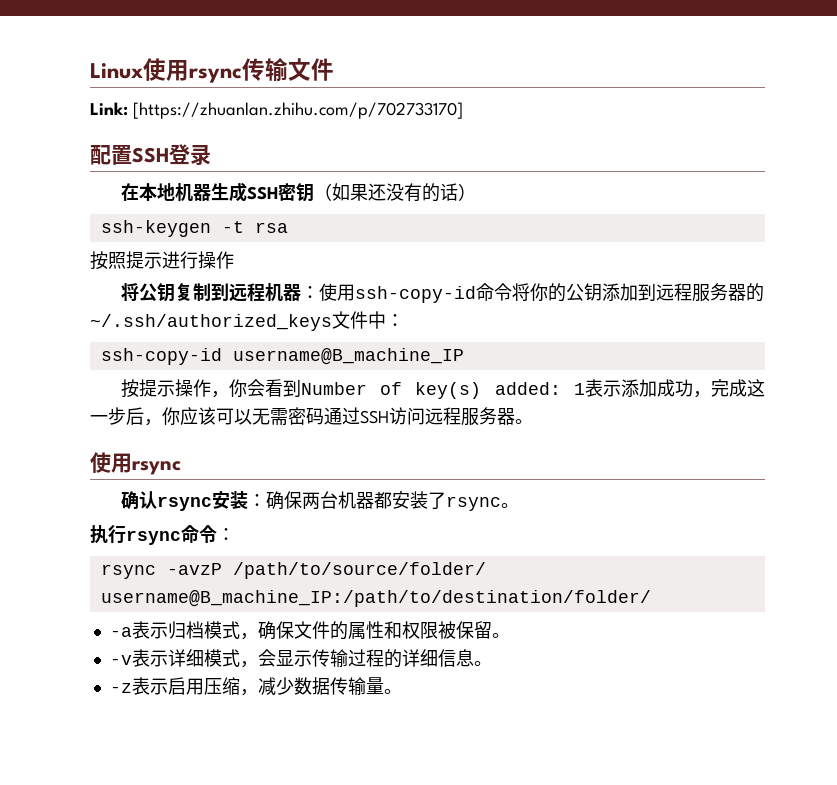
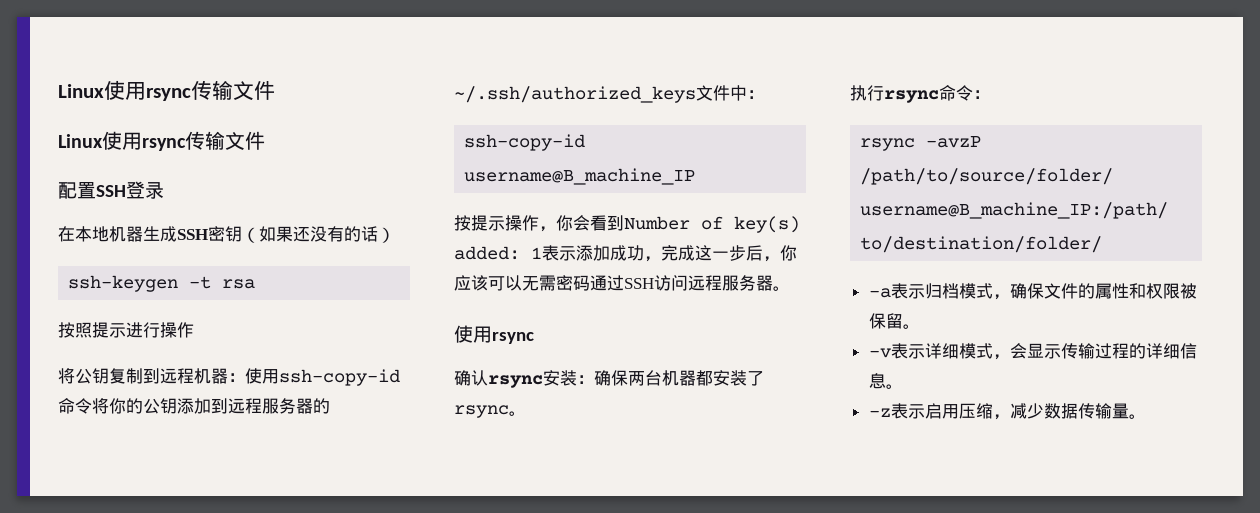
[90,58,334,83] [90,102,463,119] Linux使用rsync传输文件 // Link: [https://zhuanlan.zhihu.com/p/702733170] -> [58,80,275,101] [58,131,265,151] Linux使用rsync传输文件 // Linux使用rsync传输文件

